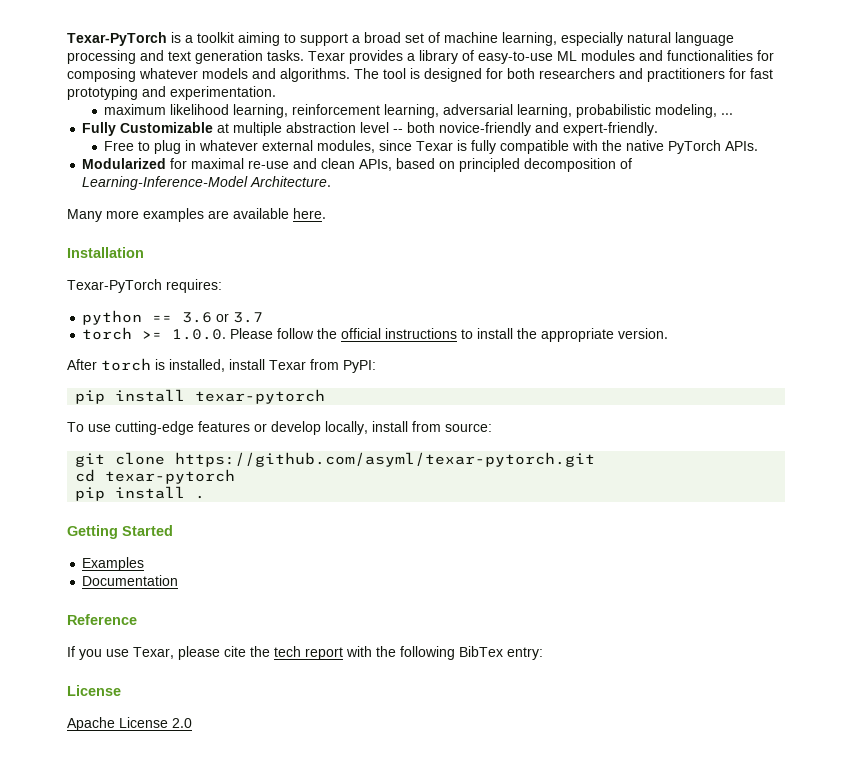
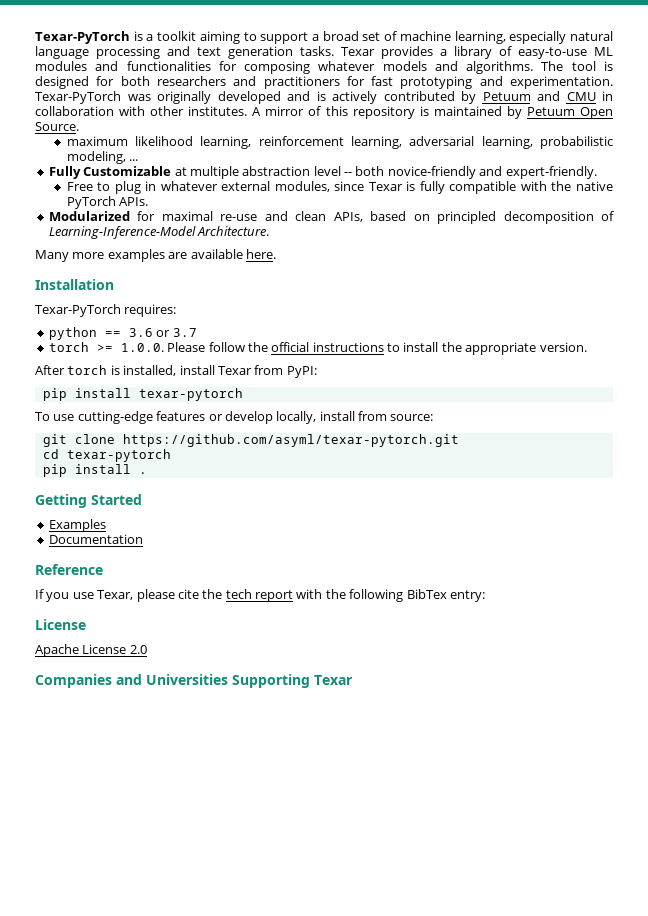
(276, 93) none -> [35,91,613,104] [35,106,614,119] [35,122,79,131] Texar-PyTorch was originally developed and is actively contributed by Petuum and CMU in collaboration with other institutes. A mirror of this repository is maintained by Petuum Open Source.
(192, 723) none -> [35,674,353,688] // Companies and Universities Supporting Texar

